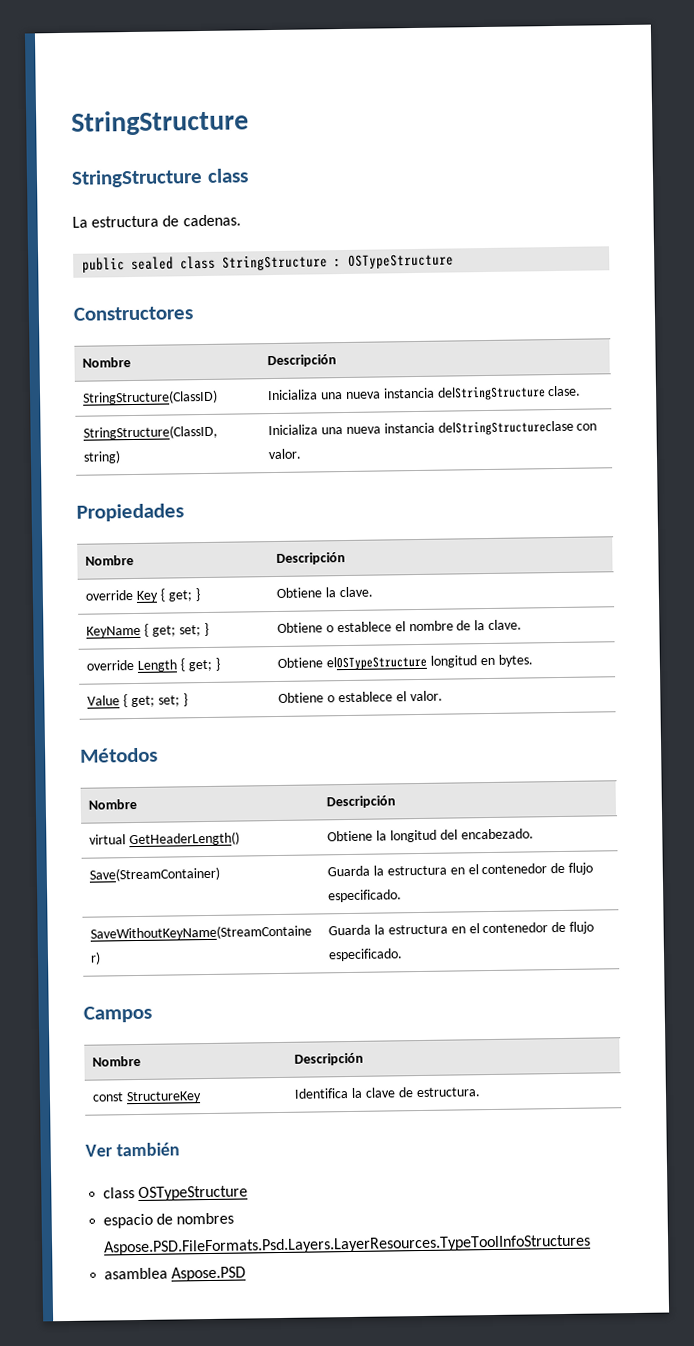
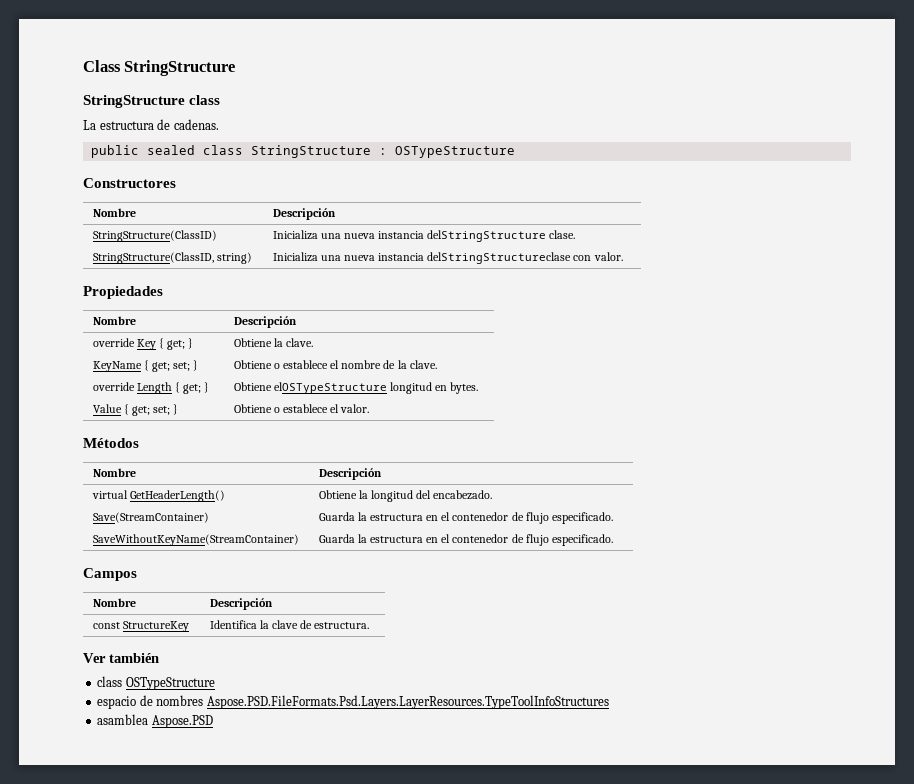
(71, 122) none -> [83,60,121,72] Class

